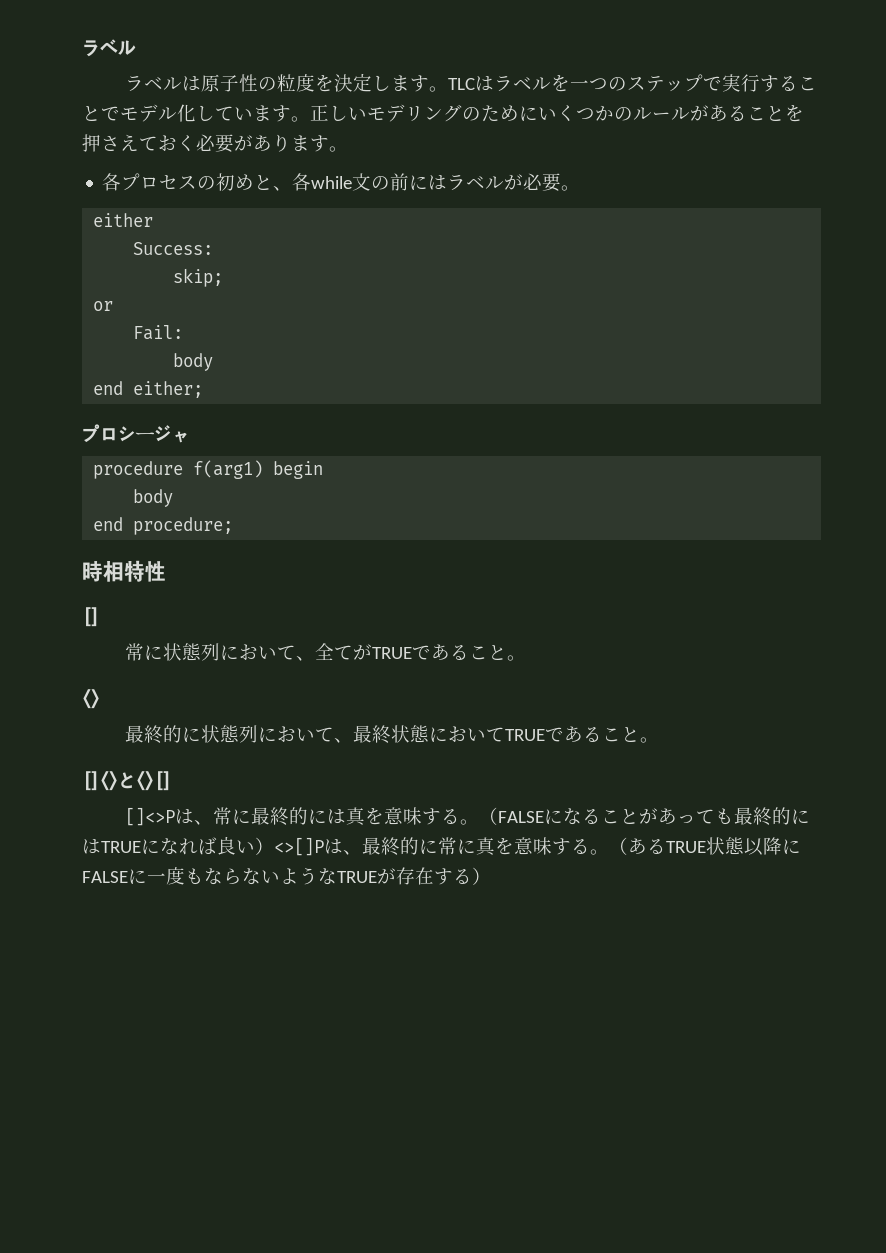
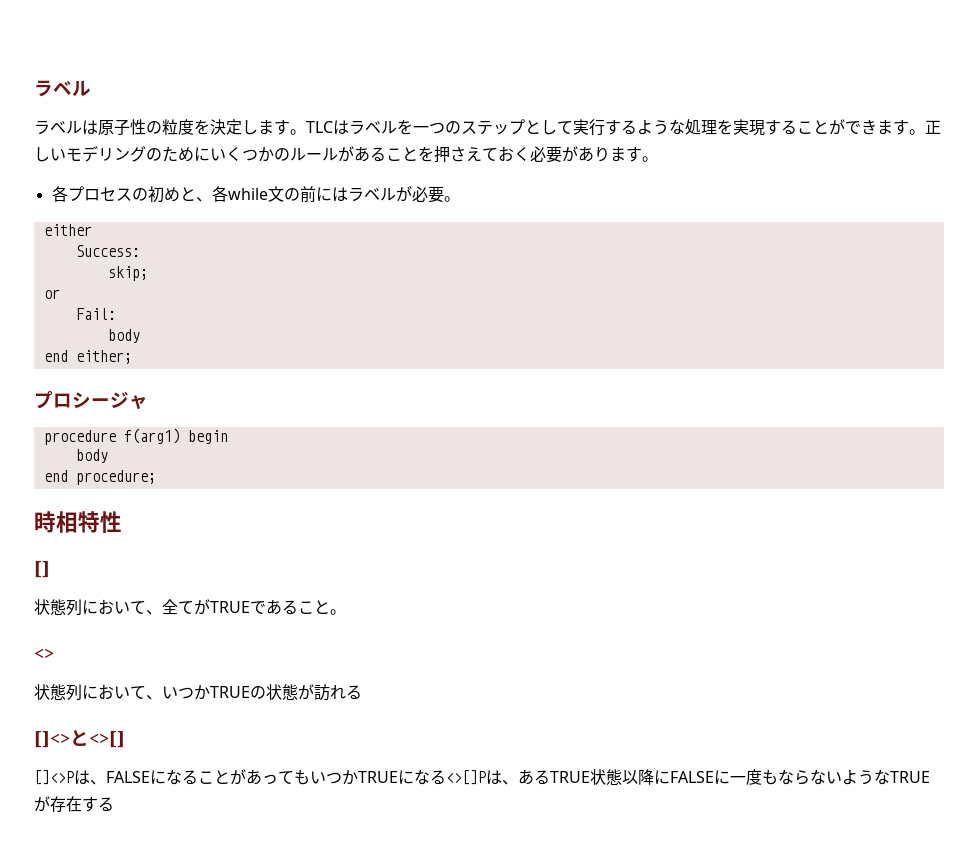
[702,76,722,91] で -> [525,120,573,135] として
[797,76,817,91] [82,104,253,122] ことでモデル化してい -> [637,119,877,136] ような処理を実現することができ
[124,643,163,661] 常に -> (50, 569) none
[124,725,659,744] 最終的に状態列において、最終状態においてTRUEであること。 -> [34,684,362,701] 状態列において、いつかTRUEの状態が訪れる
[212,807,498,826] 常に最終的には真を意味する。（ -> (106, 782) none
[733,807,810,826] [82,836,628,856] 最終的にはTRUEになれば良い）<>[]Pは、最終的に常に真を意味する。（ -> [310,769,518,785] いつかTRUEになる<>[]Pは、
[472,867,491,885] ） -> (114, 804) none

